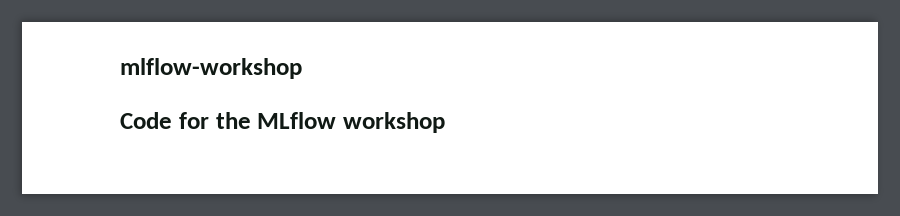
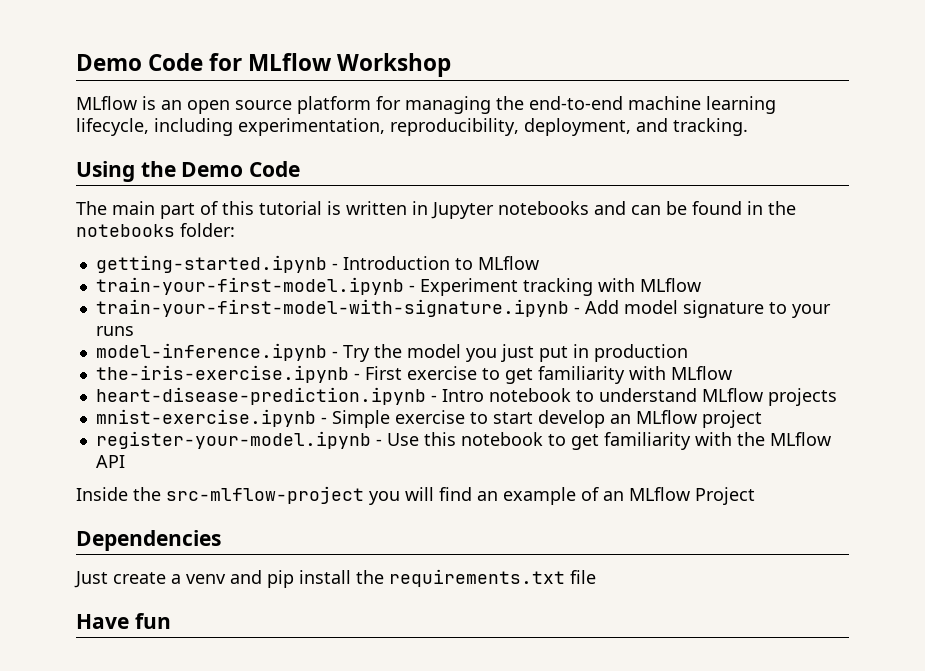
[120,58,302,79] mlflow-workshop // -> [76,54,142,71] Demo
[215,112,445,133] the MLflow workshop -> [248,53,452,77] [76,96,776,114] [76,118,748,136] [76,161,301,182] [76,201,796,219] [76,223,235,237] [95,255,539,273] [95,277,701,296] [95,299,831,318] [95,326,134,336] [95,343,688,362] [95,365,732,384] [95,387,837,406] [95,409,762,428] [95,431,831,450] [95,455,125,468] [76,486,755,505] [76,530,221,551] [74,569,596,588] [76,613,171,629] MLflow Workshop // MLflow is an open source platform for managing the end-to-end machine learning lifecycle, including experimentation, reproducibility, deployment, and tracking. // Using the Demo Code // The main part of this tutorial is written in Jupyter notebooks and can be found in the notebooks folder: // getting-started.ipynb - Introduction to MLflow // train-your-first-model.ipynb - Experiment tracking with MLflow // train-your-first-model-with-signature.ipynb - Add model signature to your runs // model-inference.ipynb - Try the model you just put in production // the-iris-exercise.ipynb - First exercise to get familiarity with MLflow // heart-disease-prediction.ipynb - Intro notebook to understand MLflow projects // mnist-exercise.ipynb - Simple exercise to start develop an MLflow project // register-your-model.ipynb - Use this notebook to get familiarity with the MLflow API // Inside the src-mlflow-project you will find an example of an MLflow Project // Dependencies // Just create a venv and pip install the requirements.txt file // Have fun

